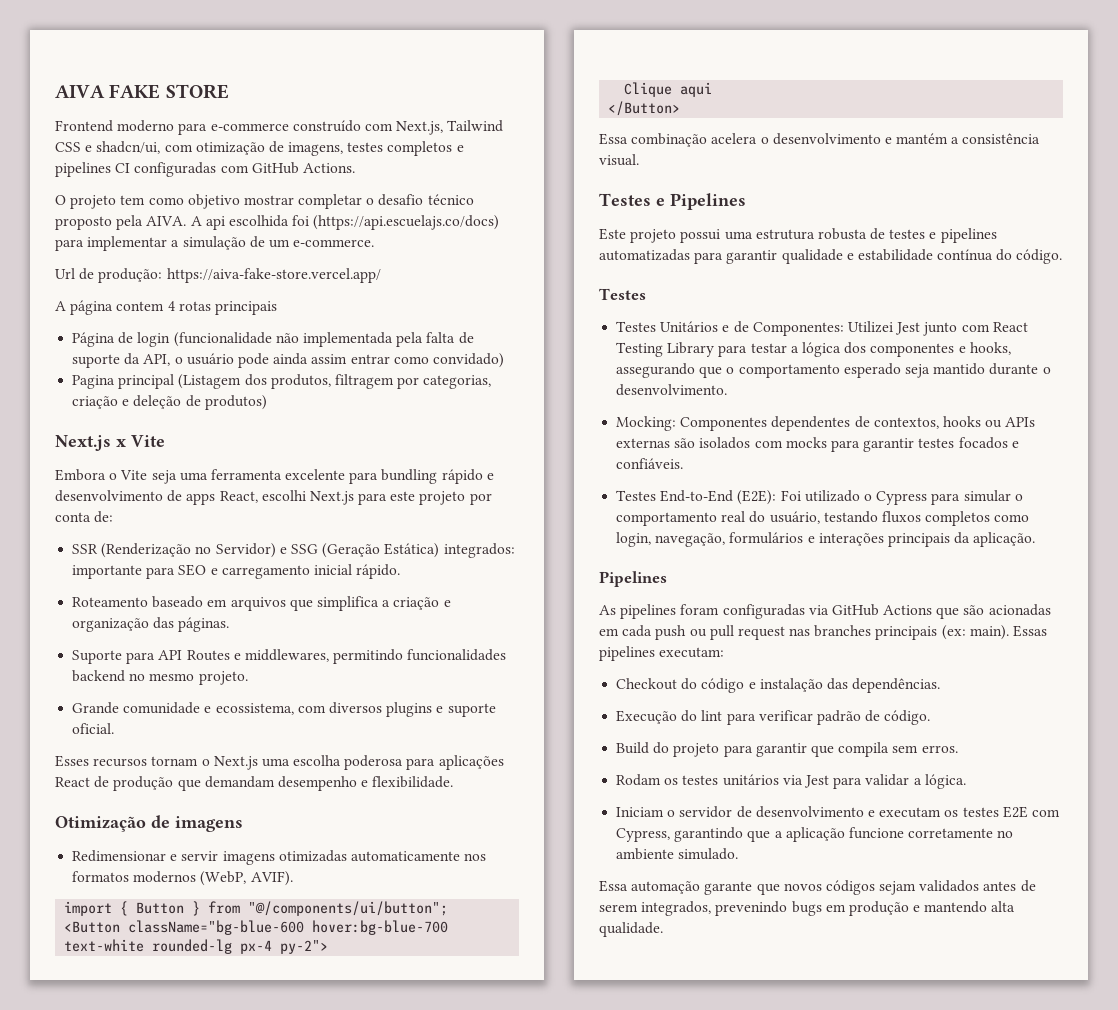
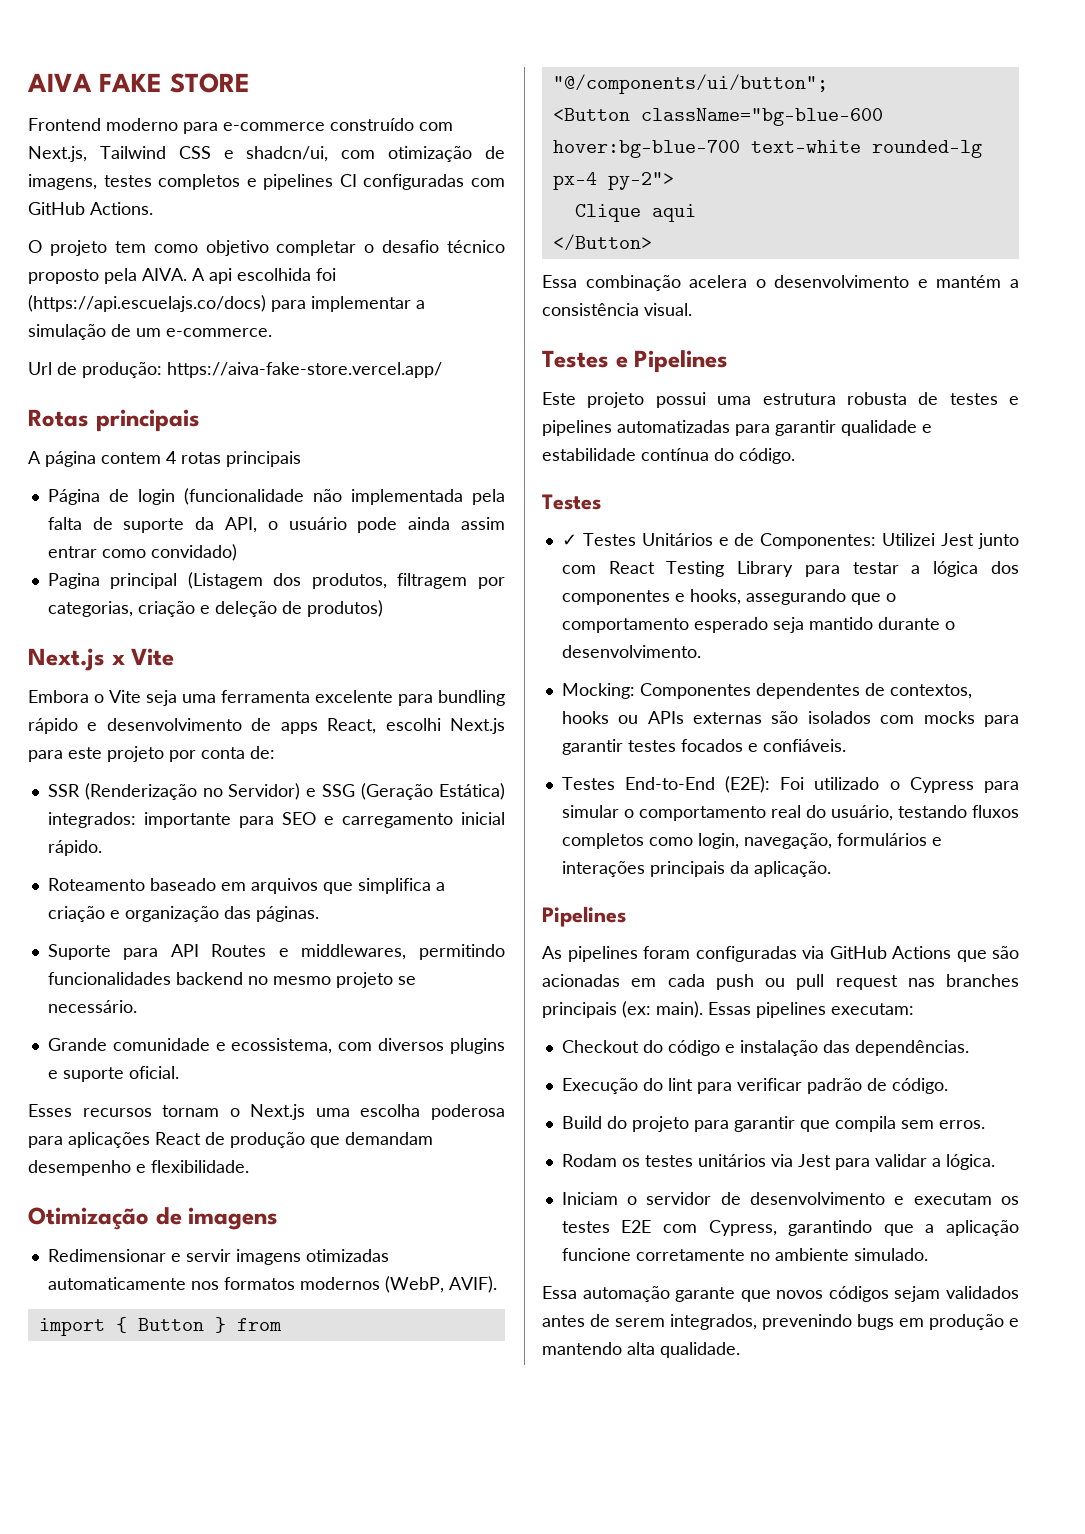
[243,195,294,205] mostrar -> (269, 248) none
(381, 275) none -> [28,409,200,432] // Rotas principais
[198,671,248,685] projeto. -> [335,972,416,988] [47,1000,137,1013] projeto se necessário.
(646, 294) none -> [561,534,577,546] ✓

